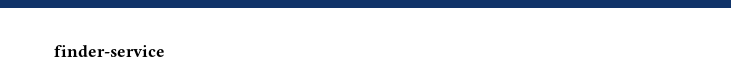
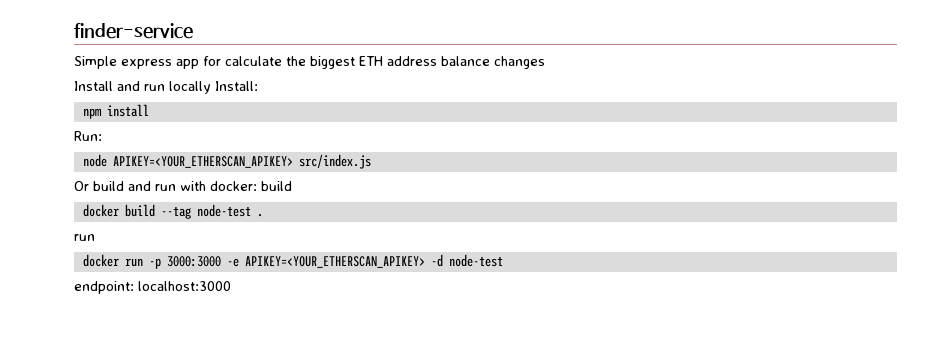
(165, 51) none -> [74,56,545,69] [74,81,258,94] [82,104,149,119] [74,131,102,141] [82,154,371,169] [74,181,292,191] [82,204,263,219] [74,234,95,241] [82,254,503,269] [74,281,231,294] // Simple express app for calculate the biggest ETH address balance changes // Install and run locally Install: // npm install // Run: // node APIKEY=<YOUR_ETHERSCAN_APIKEY> src/index.js // Or build and run with docker: build // docker build --tag node-test . // run // docker run -p 3000:3000 -e APIKEY=<YOUR_ETHERSCAN_APIKEY> -d node-test // endpoint: localhost:3000

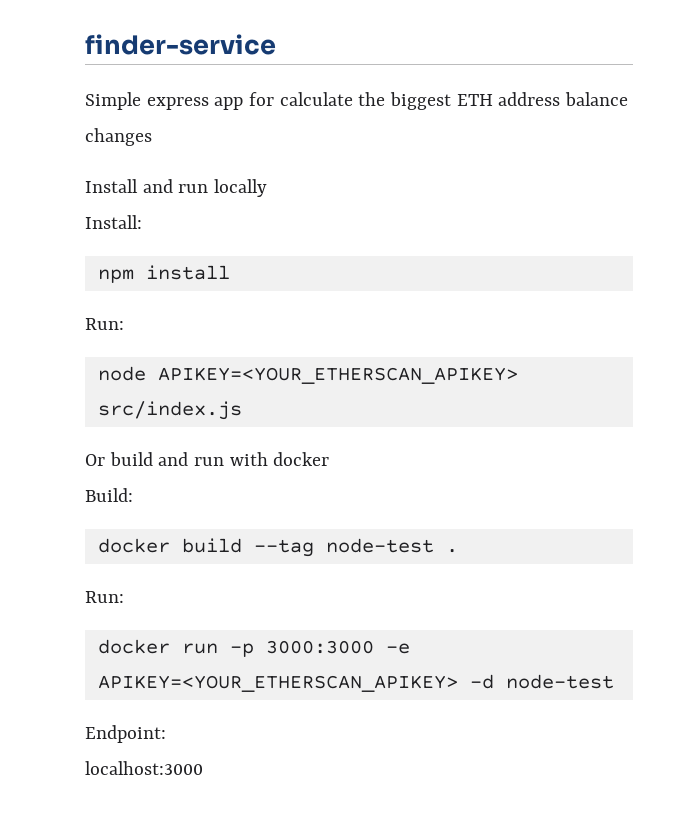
(211, 87) none -> (268, 188) //
[210,181,292,191] docker: build -> [273,452,330,466] [85,488,133,502] docker // Build:
[74,234,95,241] run -> [85,591,124,603] Run:
[74,281,134,294] endpoint: -> [85,725,166,743] Endpoint: //

